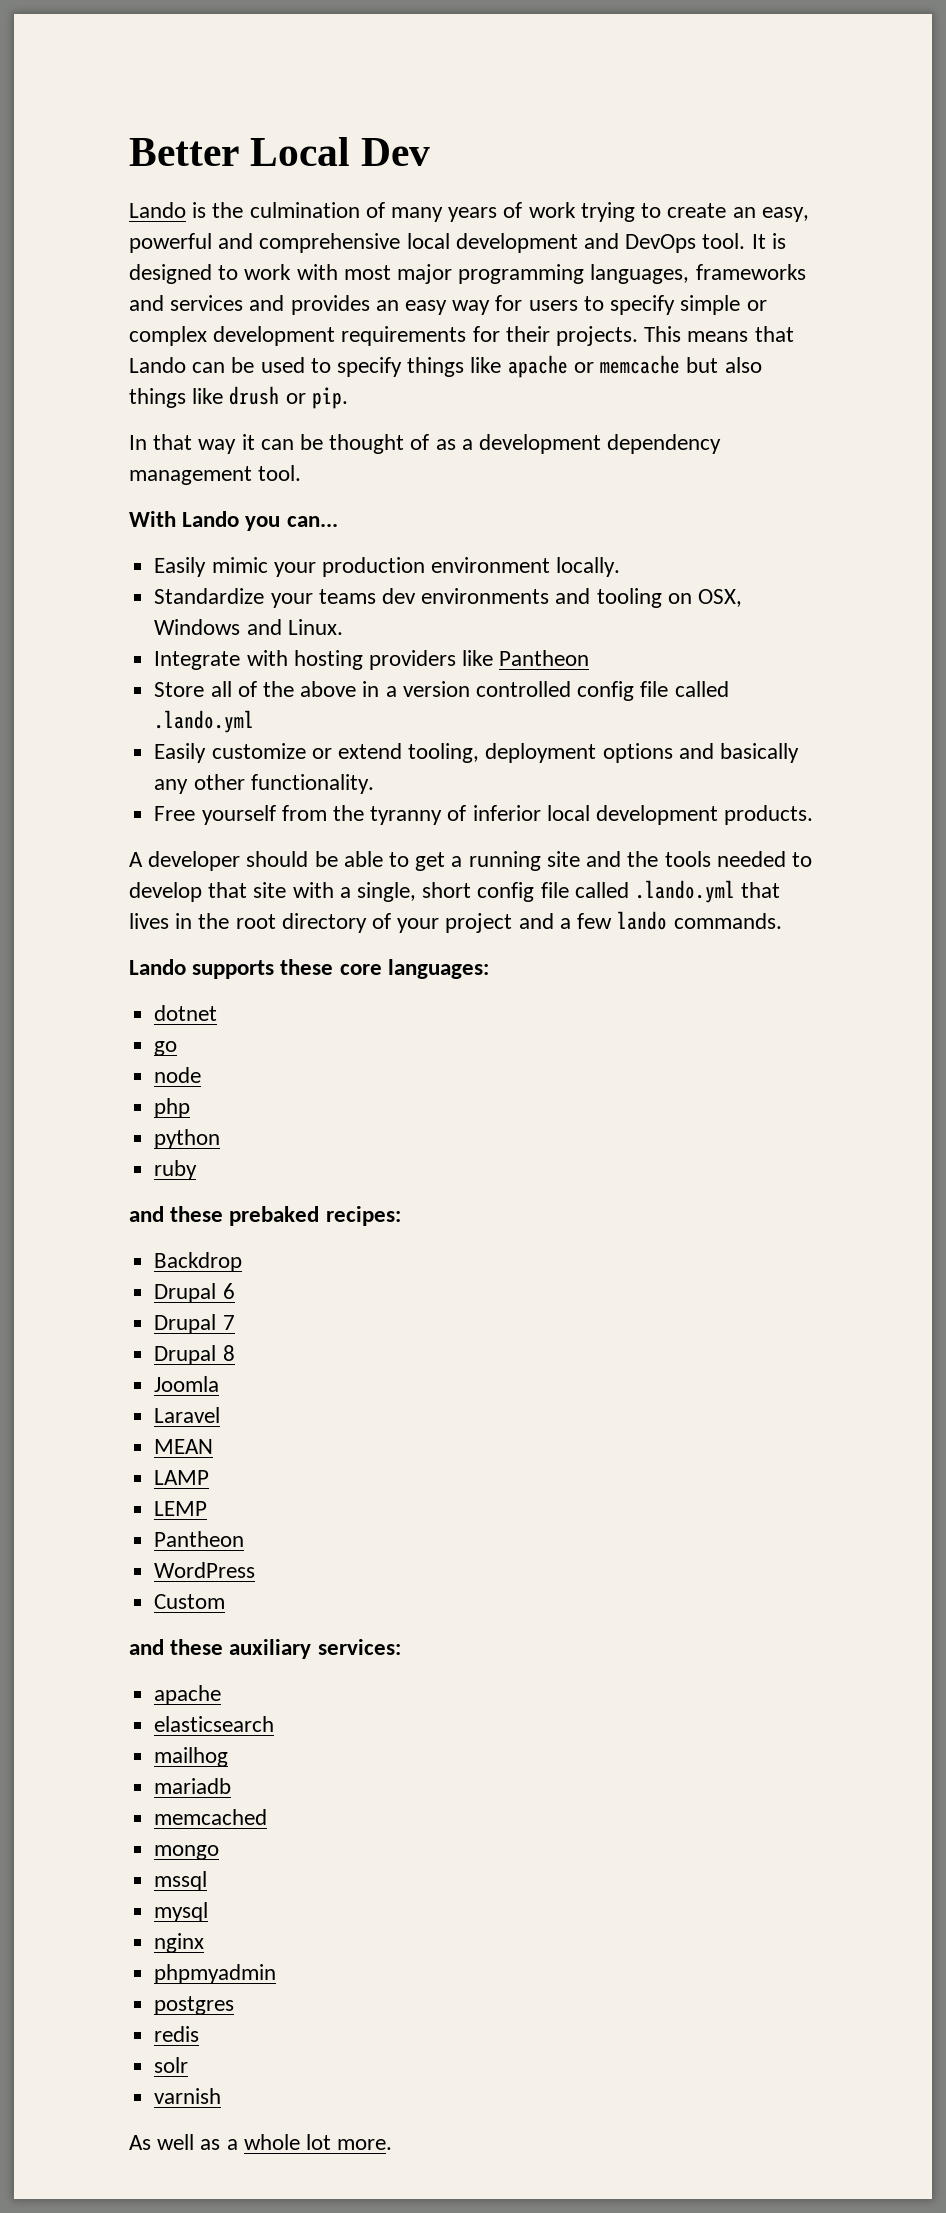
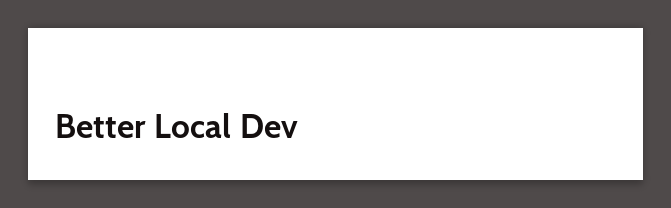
[129,202,809,222] [129,233,786,253] [129,264,806,284] [129,295,767,315] [129,326,794,346] [129,355,762,378] [129,386,348,409] [129,434,722,454] [129,465,302,485] [129,511,338,531] [154,557,621,577] [154,588,742,608] [154,619,343,635] [154,650,590,670] [154,681,729,701] [154,710,255,733] [154,743,799,763] [154,774,374,794] [154,805,814,825] [129,851,812,871] [129,880,781,903] [129,911,782,933] [129,959,489,979] [154,1005,218,1021] [154,1041,178,1056] [154,1067,202,1083] [154,1098,191,1118] [154,1129,221,1149] [154,1160,198,1180] [129,1206,401,1226] [154,1252,243,1272] [154,1283,235,1303] [154,1314,235,1334] [154,1345,235,1365] [154,1376,220,1392] [154,1407,221,1423] [154,1439,214,1454] [154,1470,210,1485] [154,1501,208,1516] [154,1531,245,1547] [154,1562,256,1578] [154,1594,226,1609] [129,1639,401,1659] [154,1685,222,1705] [154,1716,275,1732] [154,1747,229,1767] [154,1778,232,1794] [154,1809,268,1825] [154,1845,220,1860] [154,1871,208,1891] [154,1902,209,1922] [154,1933,205,1953] [154,1964,277,1984] [154,1996,235,2015] [154,2026,200,2042] [154,2057,189,2073] [154,2088,222,2104] [129,2134,393,2150] // Lando is the culmination of many years of work trying to create an easy, powerful and comprehensive local development and DevOps tool. It is designed to work with most major programming languages, frameworks and services and provides an easy way for users to specify simple or complex development requirements for their projects. This means that Lando can be used to specify things like apache or memcache but also things like drush or pip. // In that way it can be thought of as a development dependency management tool. // With Lando you can... // Easily mimic your production environment locally. // Standardize your teams dev environments and tooling on OSX, Windows and Linux. // Integrate with hosting providers like Pantheon // Store all of the above in a version controlled config file called .lando.yml // Easily customize or extend tooling, deployment options and basically any other functionality. // Free yourself from the tyranny of inferior local development products. // A developer should be able to get a running site and the tools needed to develop that site with a single, short config file called .lando.yml that lives in the root directory of your project and a few lando commands. // Lando supports these core languages: // dotnet // go // node // php // python // ruby // and these prebaked recipes: // Backdrop // Drupal 6 // Drupal 7 // Drupal 8 // Joomla // Laravel // MEAN // LAMP // LEMP // Pantheon // WordPress // Custom // and these auxiliary services: // apache // elasticsearch // mailhog // mariadb // memcached // mongo // mssql // mysql // nginx // phpmyadmin // postgres // redis // solr // varnish // As well as a whole lot more. -> (299, 126) none

